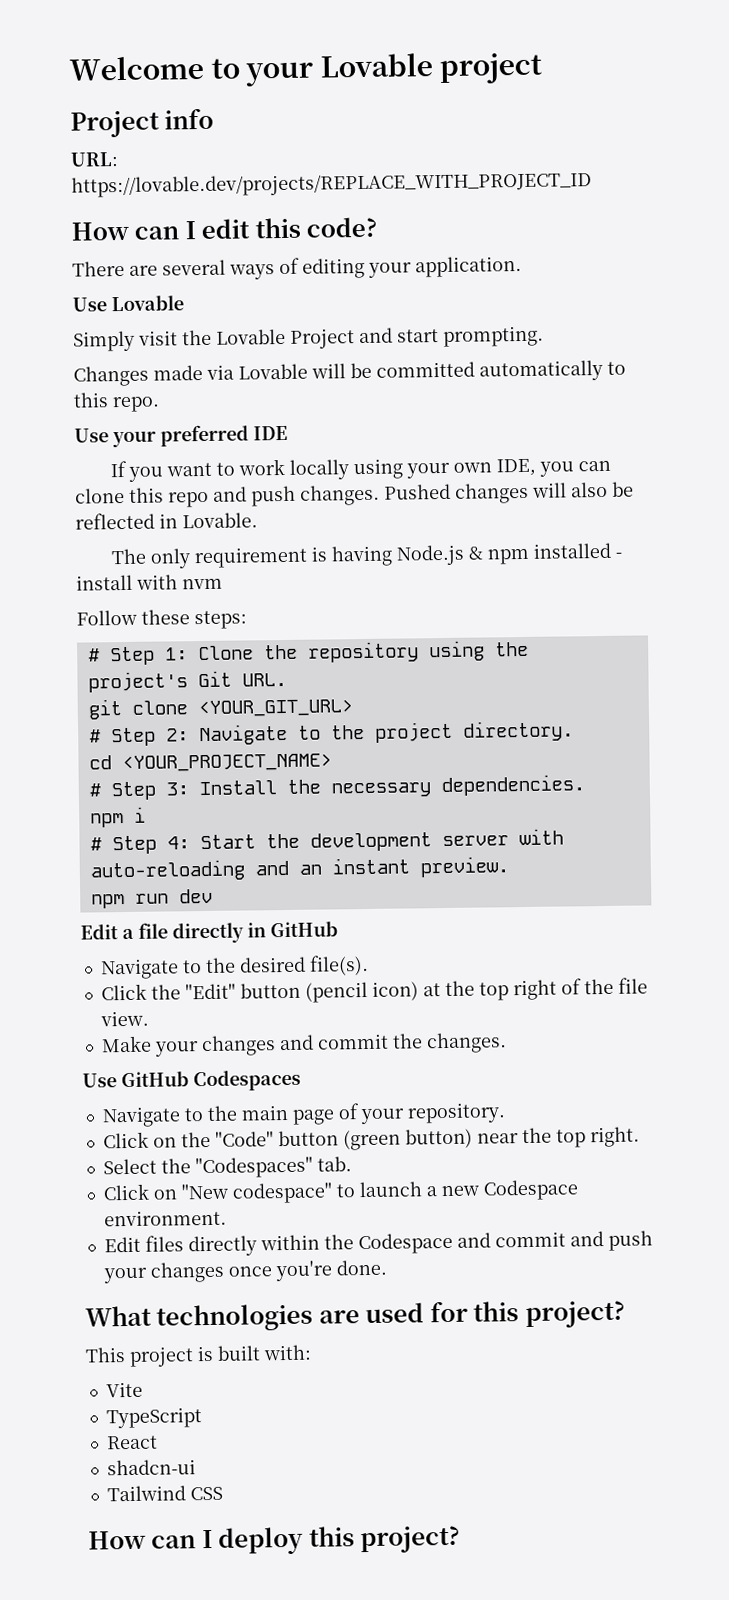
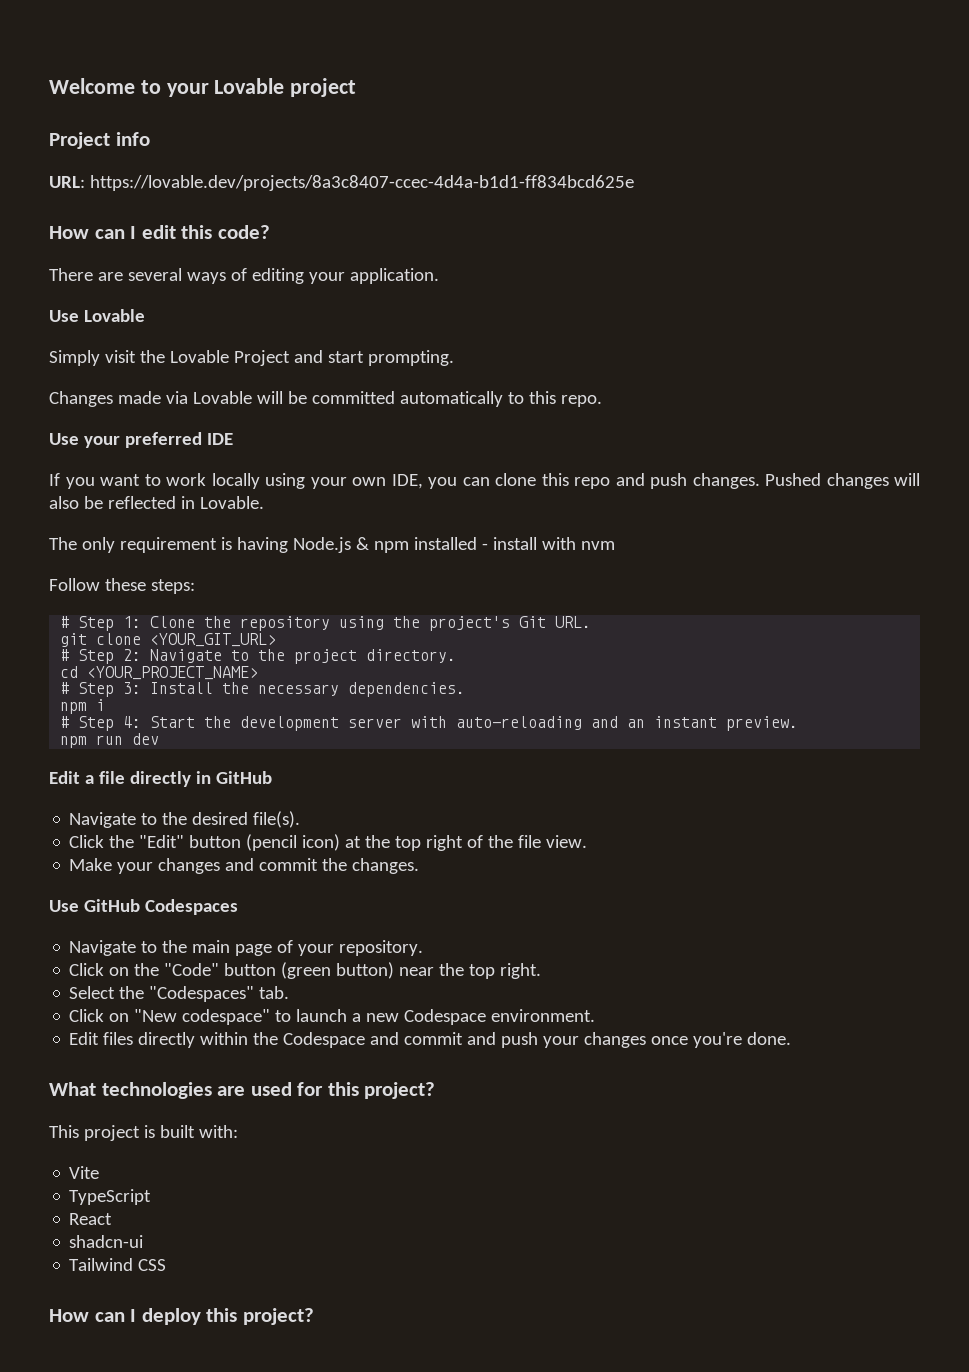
[71,171,592,198] https://lovable.dev/projects/REPLACE_WITH_PROJECT_ID -> [89,175,634,191] https://lovable.dev/projects/8a3c8407-ccec-4d4a-b1d1-ff834bcd625e

